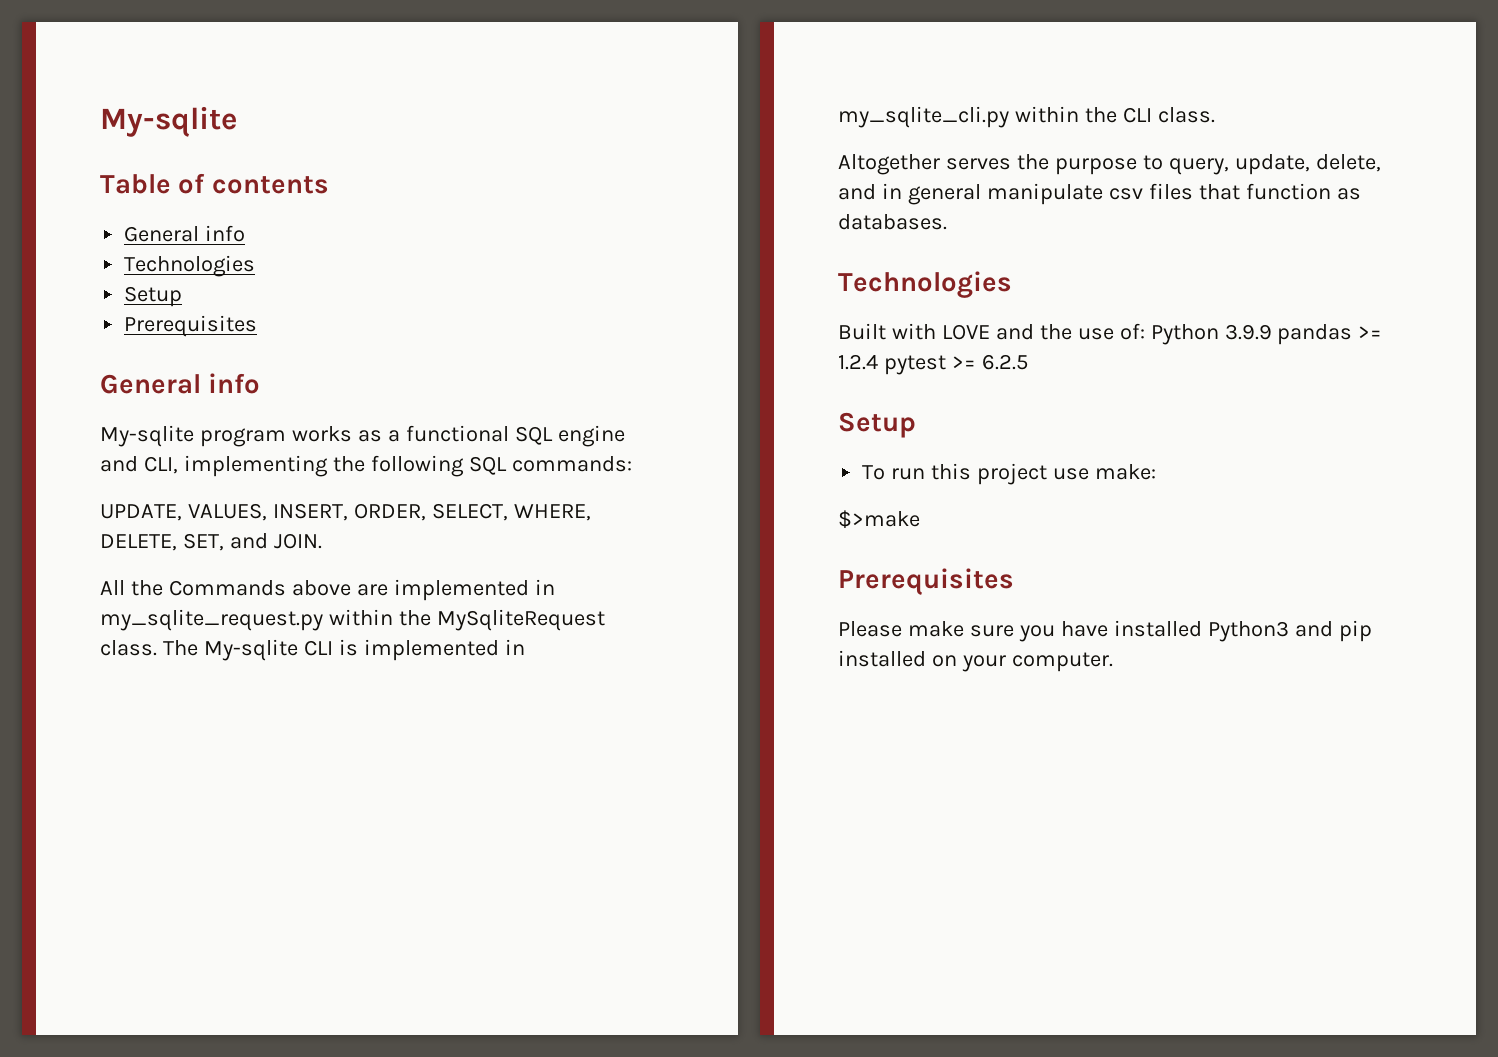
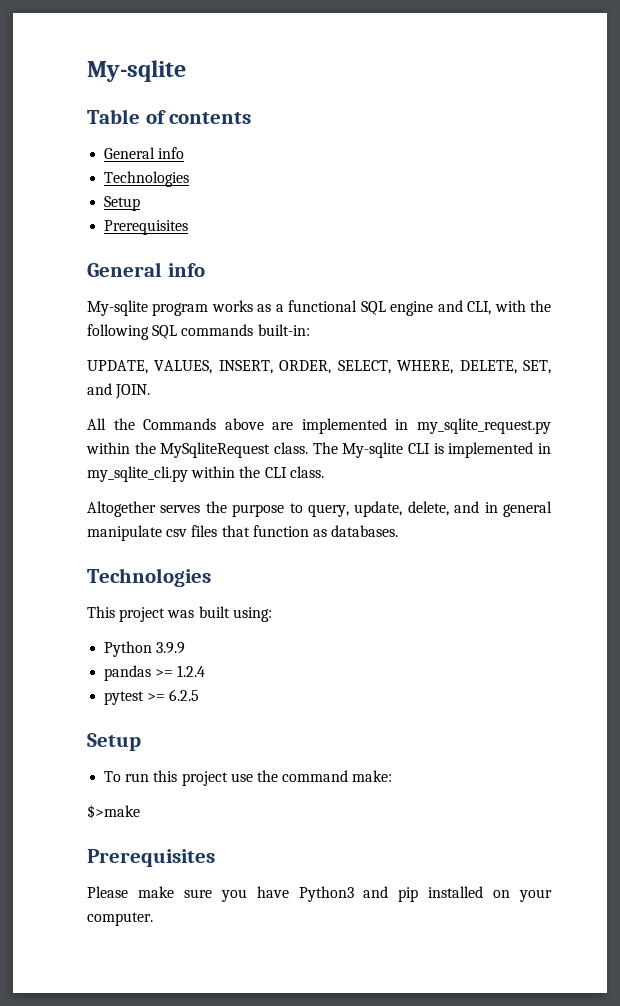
[183,455,328,477] implementing -> [494,300,526,312] with
[511,456,632,472] commands: -> [181,324,310,336] commands built-in:
[838,323,1145,340] Built with LOVE and the use of: -> [87,606,272,622] This project was built using: //
(1272, 332) none -> (186, 648) //
(878, 362) none -> (206, 671) //
(1089, 474) none -> [256,770,349,782] the command
[1113,620,1202,637] installed -> (289, 892) none

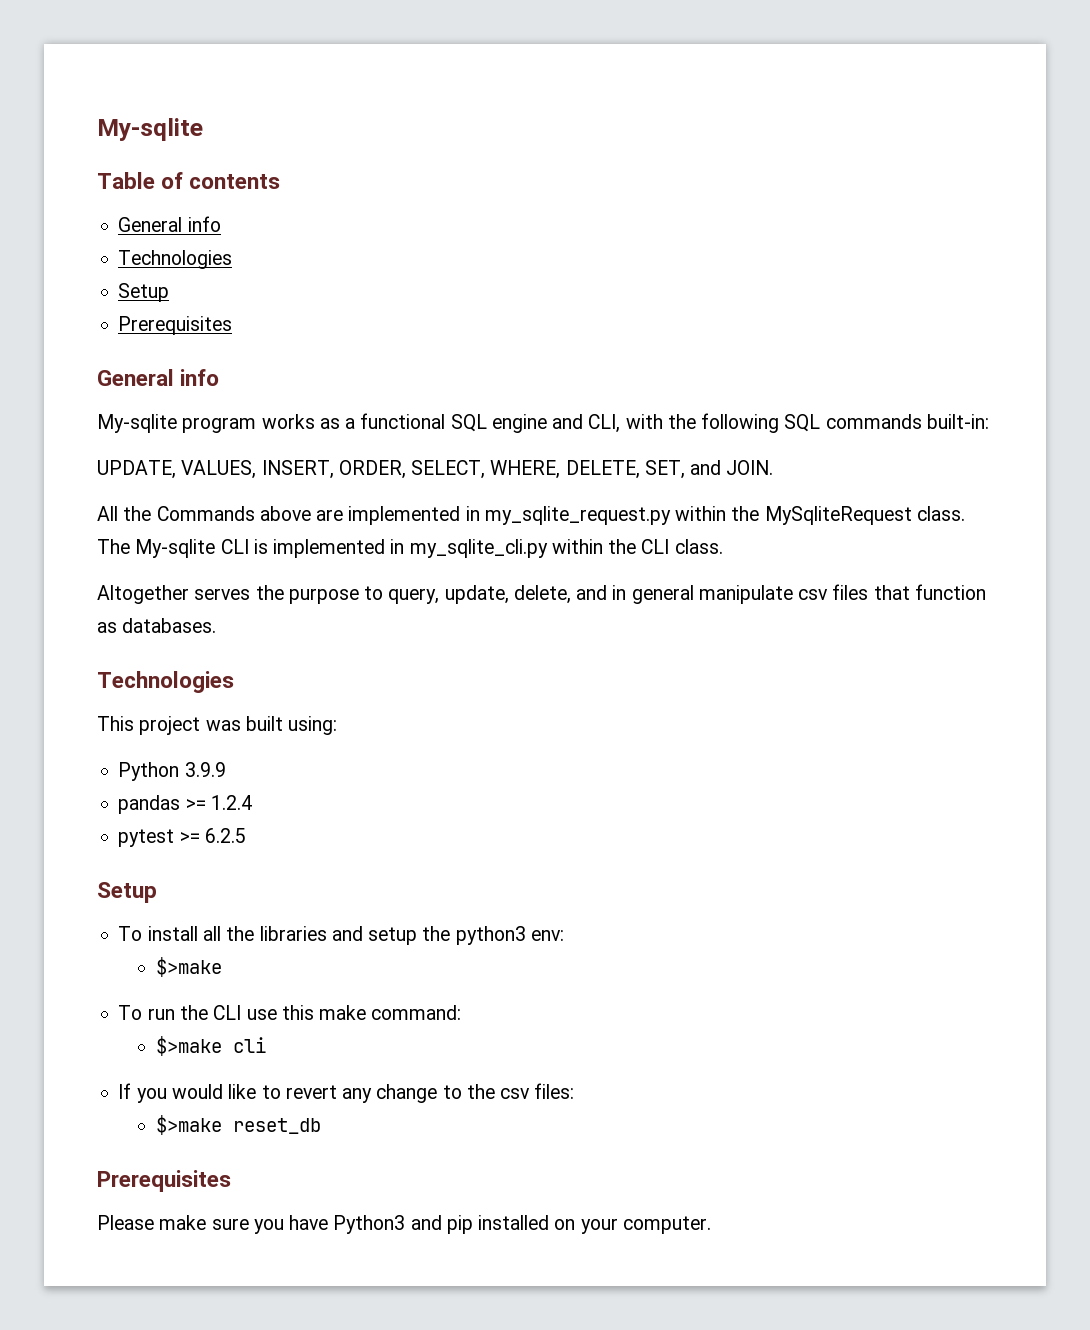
[125,770,393,786] [87,804,140,819] run this project use the command make: // $>make -> [147,926,564,945] [155,957,222,977] [118,1005,462,1020] [155,1036,266,1056] [118,1083,575,1103] [155,1115,321,1135] install all the libraries and setup the python3 env: // $>make // To run the CLI use this make command: // $>make cli // If you would like to revert any change to the csv files: // $>make reset_db

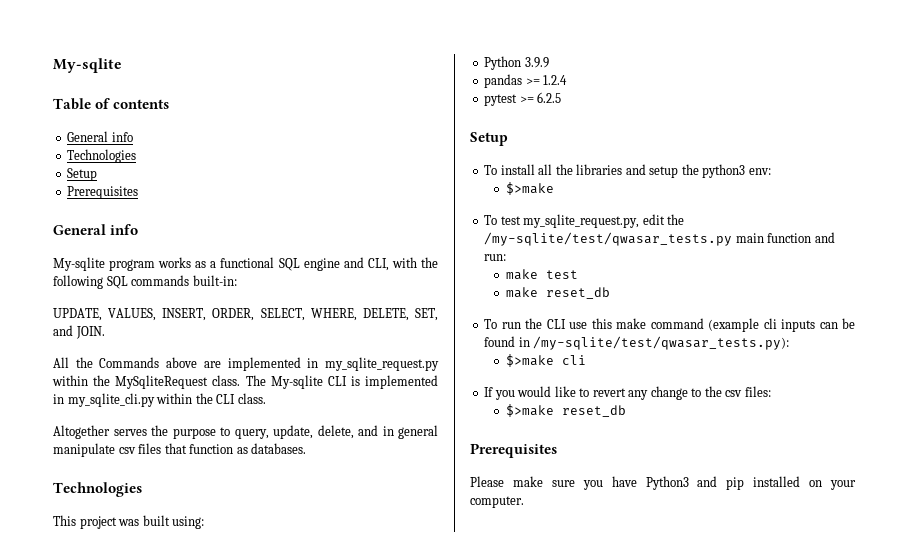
(222, 967) none -> [484,214,685,228] [484,232,835,246] [484,254,507,261] [505,269,578,280] [505,287,610,299] // To test my_sqlite_request.py, edit the /my-sqlite/test/qwasar_tests.py main function and run: // make test // make reset_db
[371,1005,462,1020] command: -> [650,318,855,332] [484,336,790,350] command (example cli inputs can be found in /my-sqlite/test/qwasar_tests.py):

